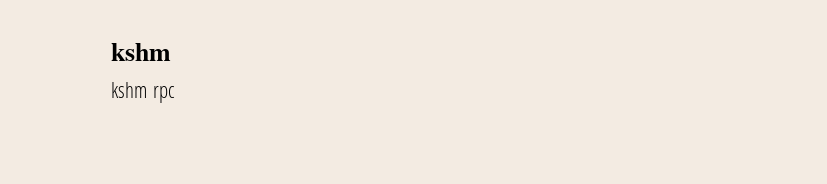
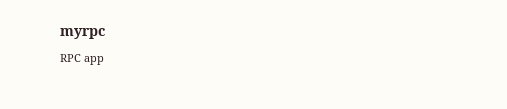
[111,43,171,61] [111,82,175,103] kshm // kshm rpc -> [60,28,105,39] [60,54,104,65] myrpc // RPC app

